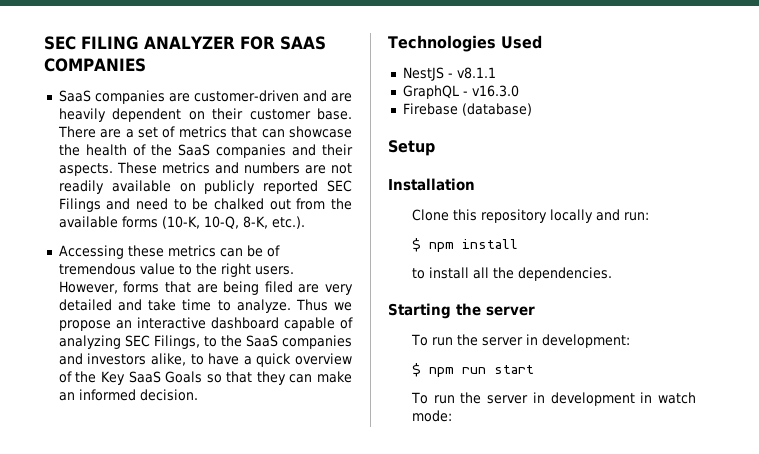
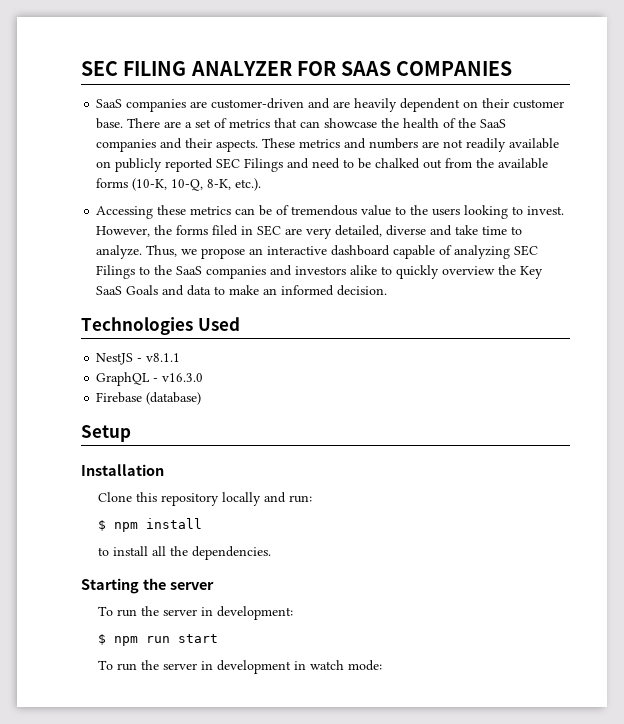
[220,263,294,277] [58,281,353,295] [58,299,112,311] right users. However, forms that are being filed are very detailed -> [432,205,565,219] [96,225,427,239] users looking to invest. However, the forms filed in SEC are very detailed, diverse
[295,299,328,311] Thus -> [146,245,178,257] Thus,
[153,335,200,349] Filings, -> [96,265,136,279] Filings
[151,353,352,367] [58,371,313,385] alike, to have a quick overview of the Key SaaS Goals so that they can -> [350,265,544,279] [96,285,226,296] alike to quickly overview the Key SaaS Goals and data to

